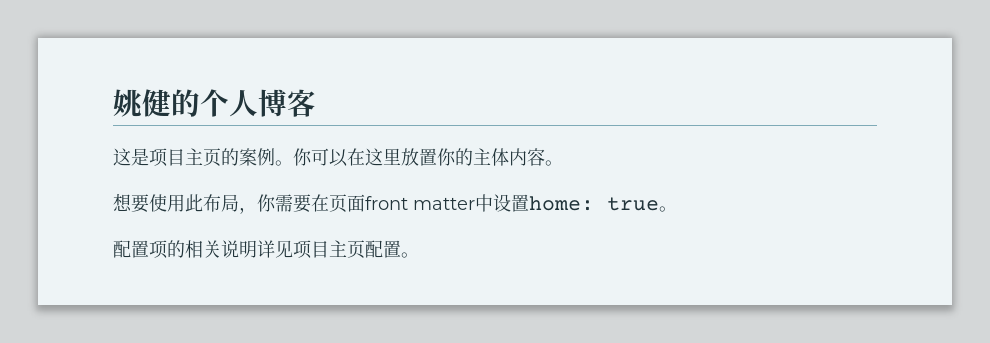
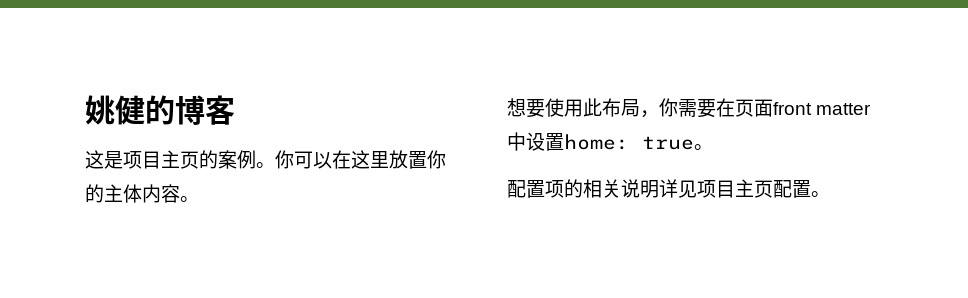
[200,89,258,117] 个人 -> (175, 110) none

